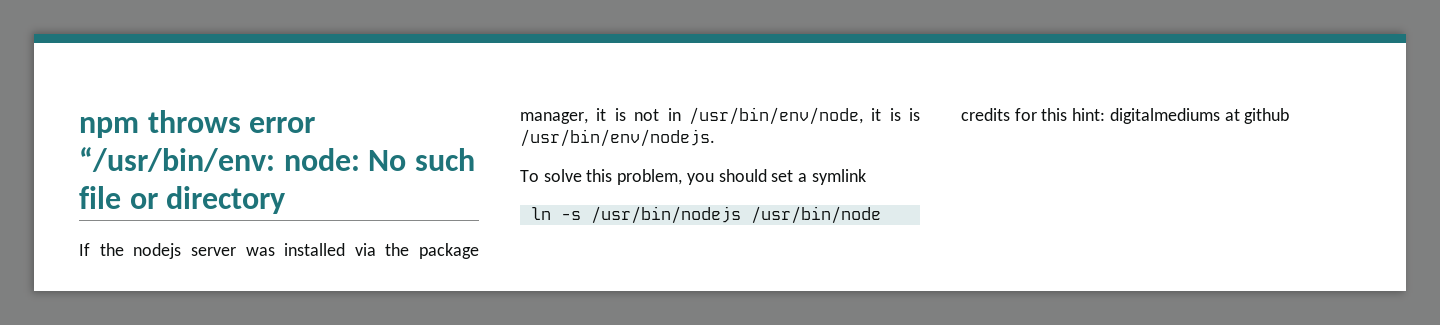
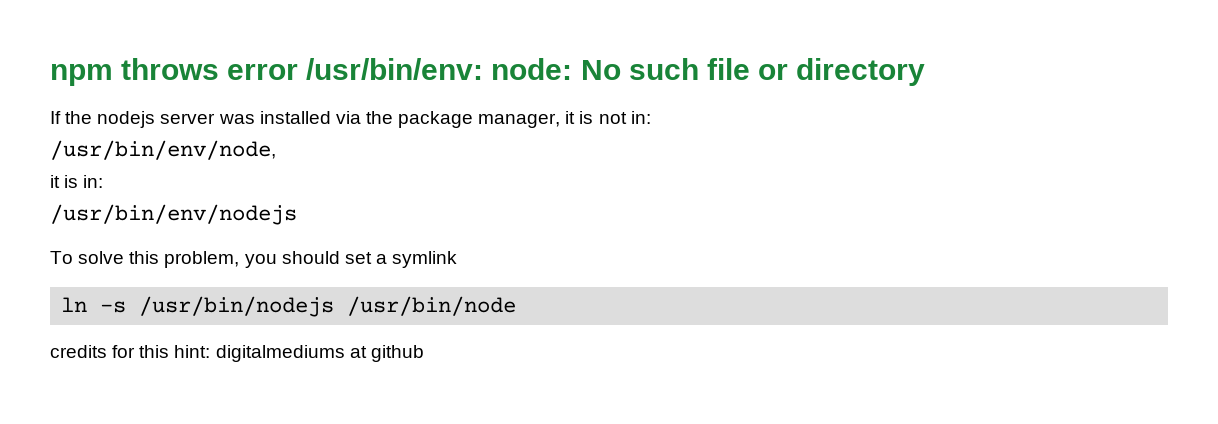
[79,147,275,172] “/usr/bin/env: -> [306,58,484,80] /usr/bin/env:
[667,108,681,121] in -> [630,111,651,124] in: //
[871,108,920,121] [520,129,715,147] it is is /usr/bin/env/nodejs. -> [50,175,104,188] [50,204,297,225] // it is in: // /usr/bin/env/nodejs

